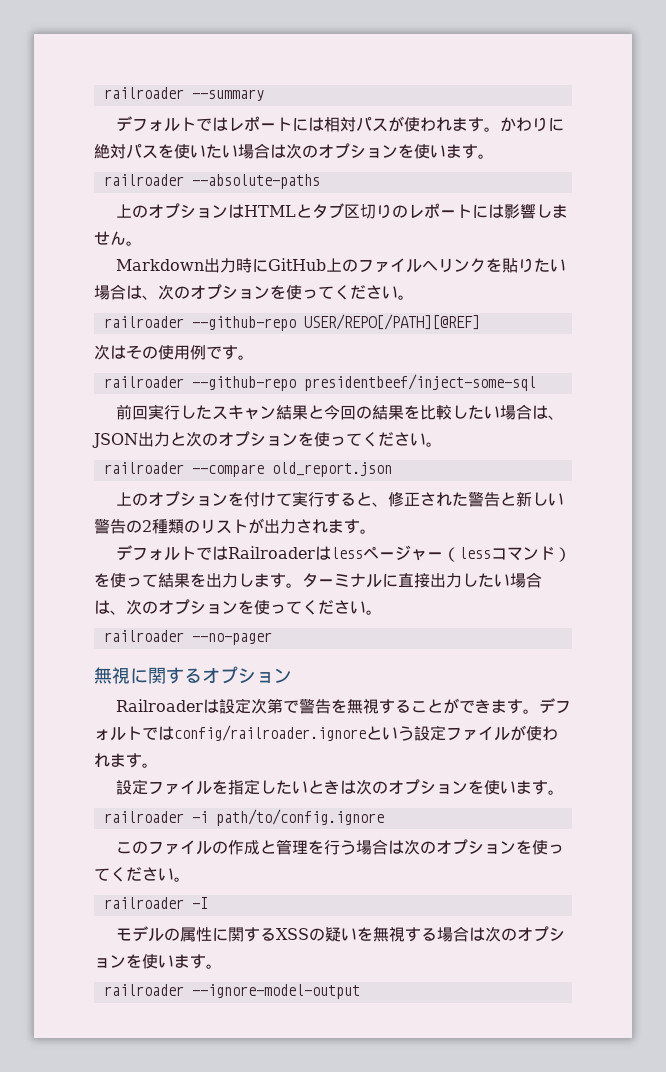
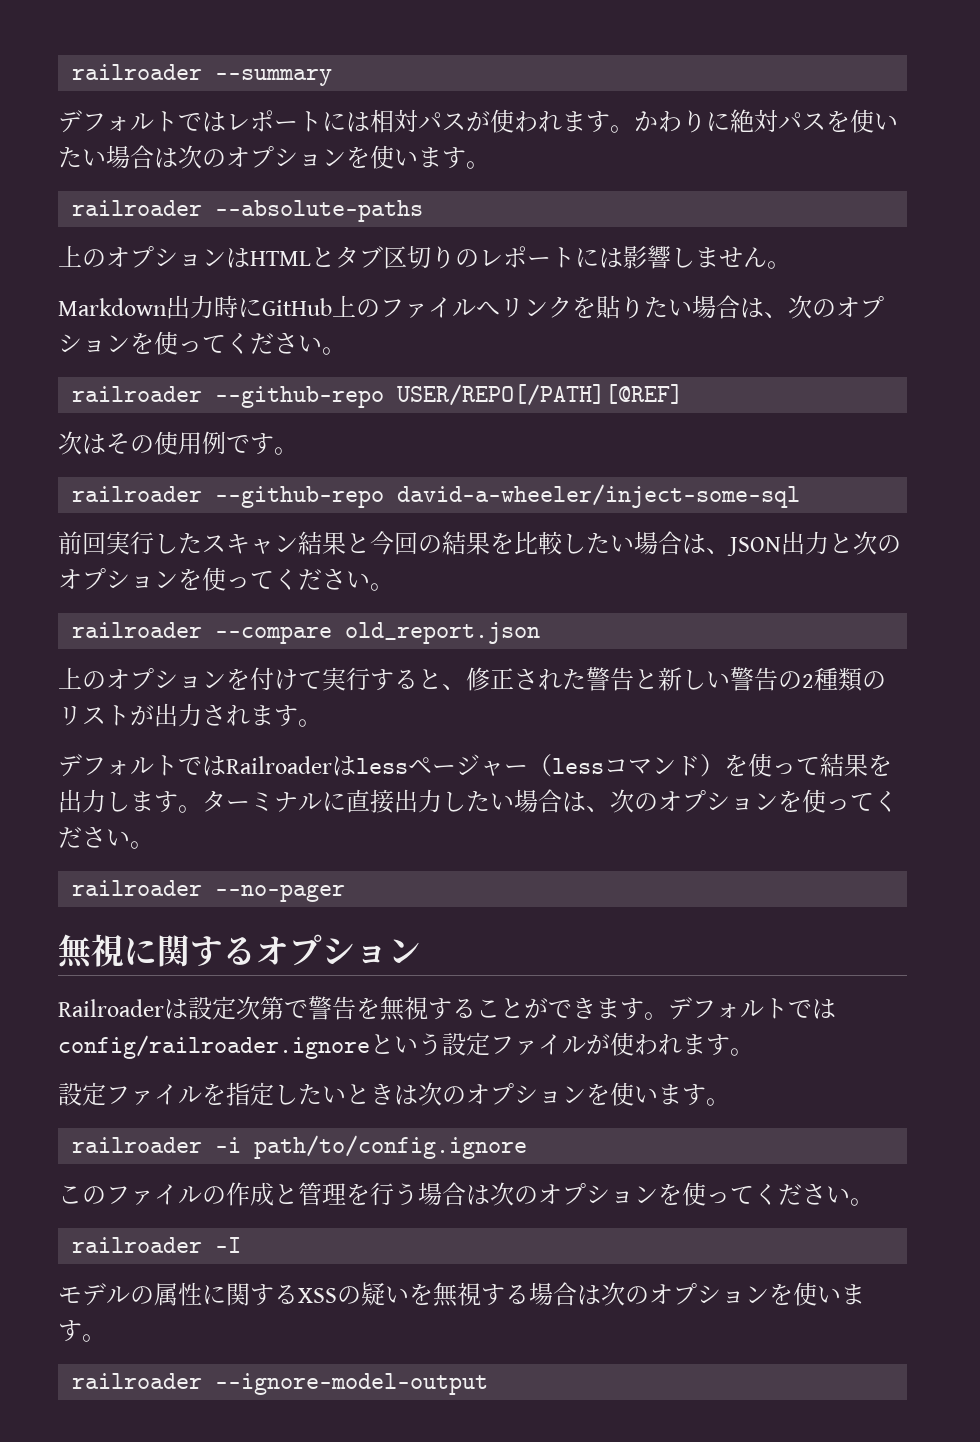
[303,374,536,391] presidentbeef/inject-some-sql -> [397,484,801,508] david-a-wheeler/inject-some-sql

